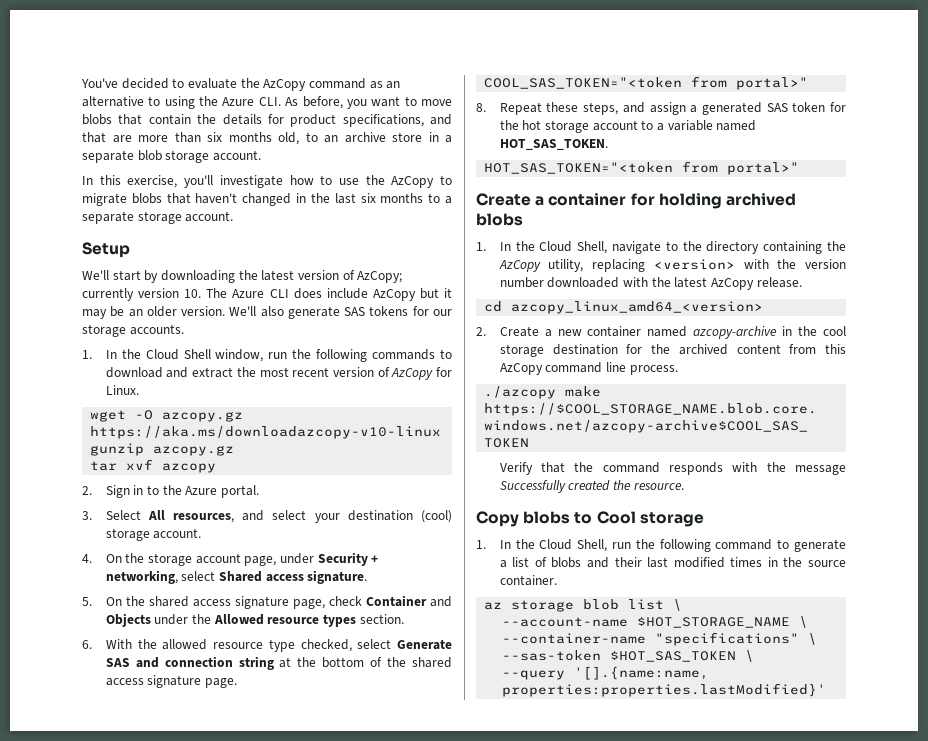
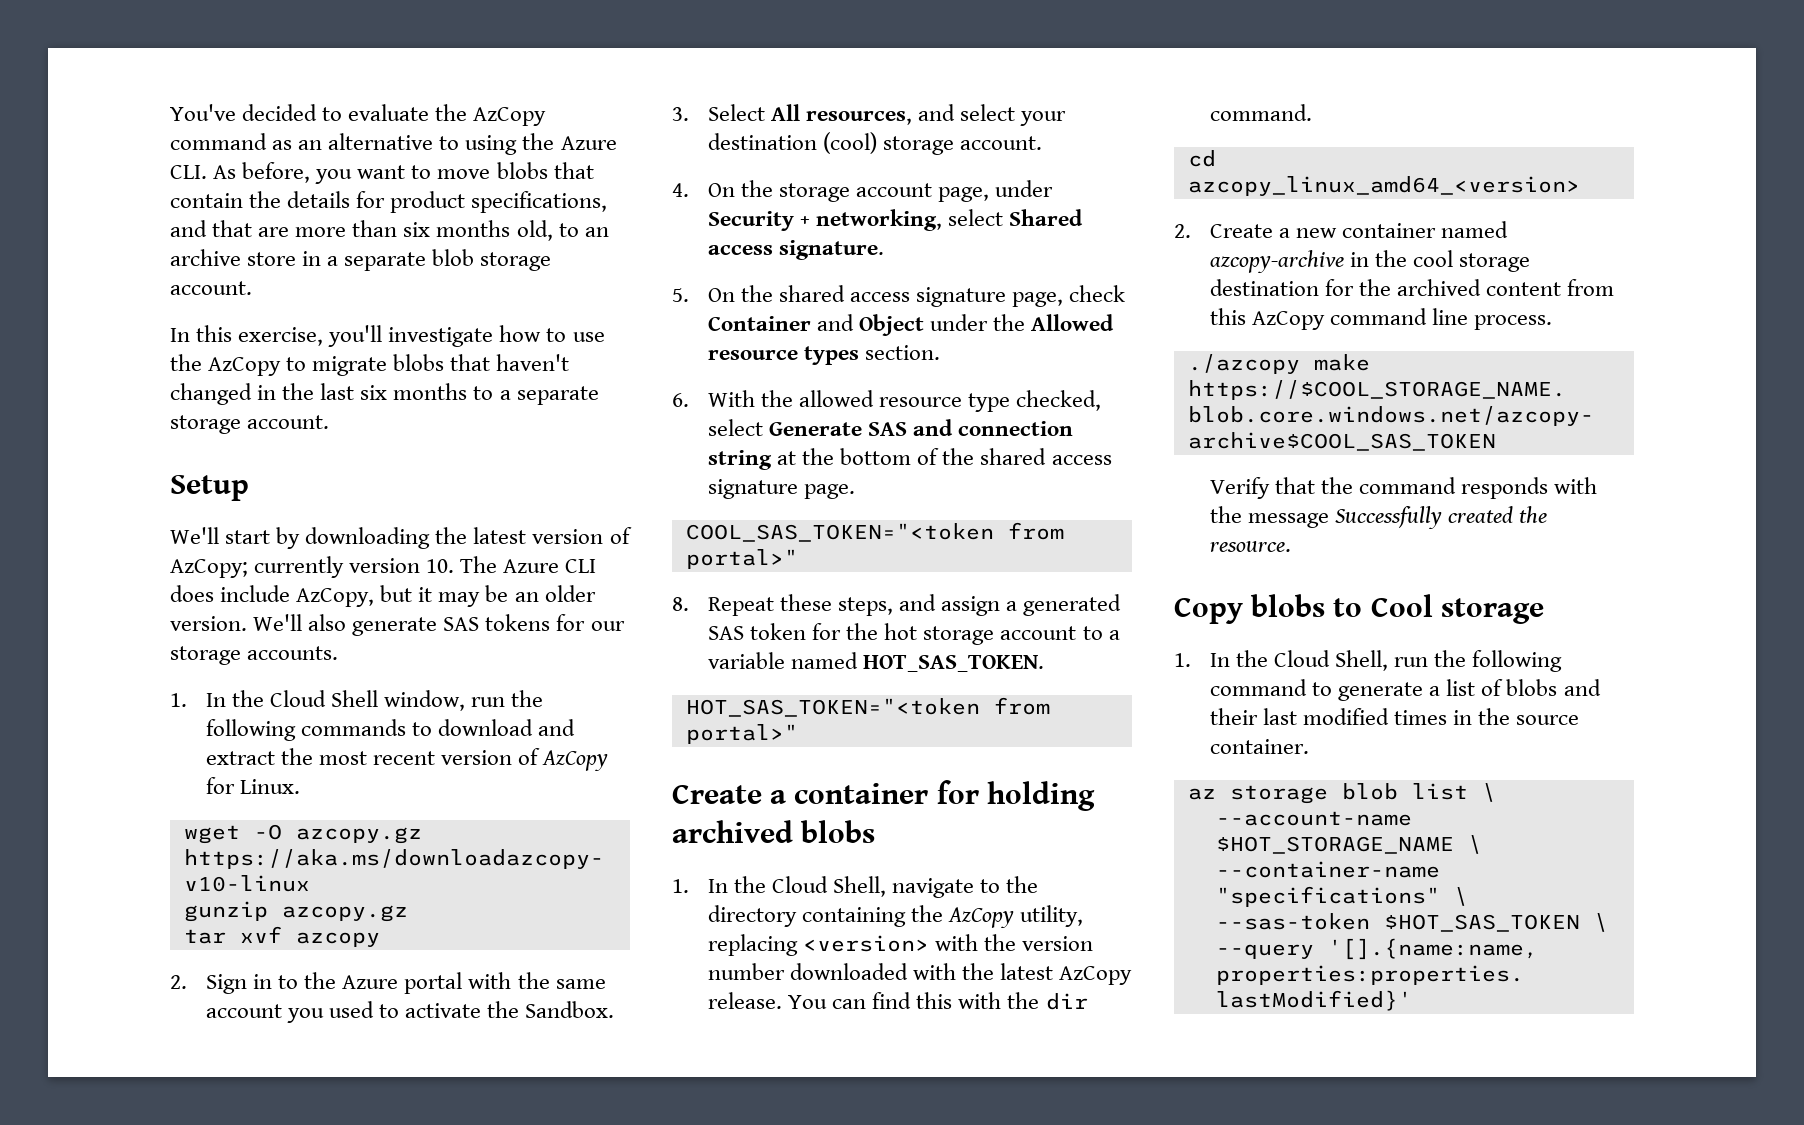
[372,289,416,301] AzCopy -> [296,588,375,607] AzCopy,
[220,485,259,498] portal. -> [404,972,606,994] [206,1001,615,1023] portal with the same account you used to activate the Sandbox.
[105,613,151,627] Objects -> [859,314,925,336] Object
(802, 282) none -> [788,992,1088,1010] [1210,104,1313,121] You can find this with the dir command.

